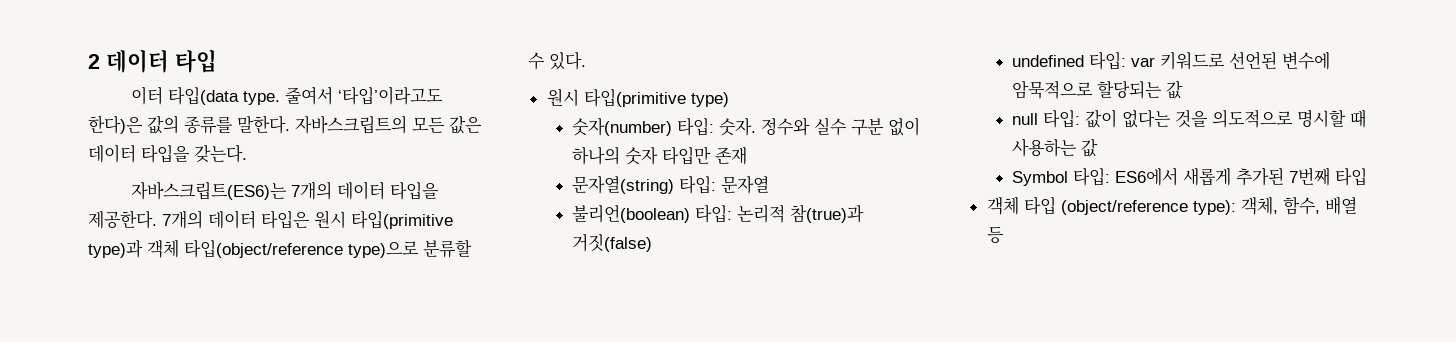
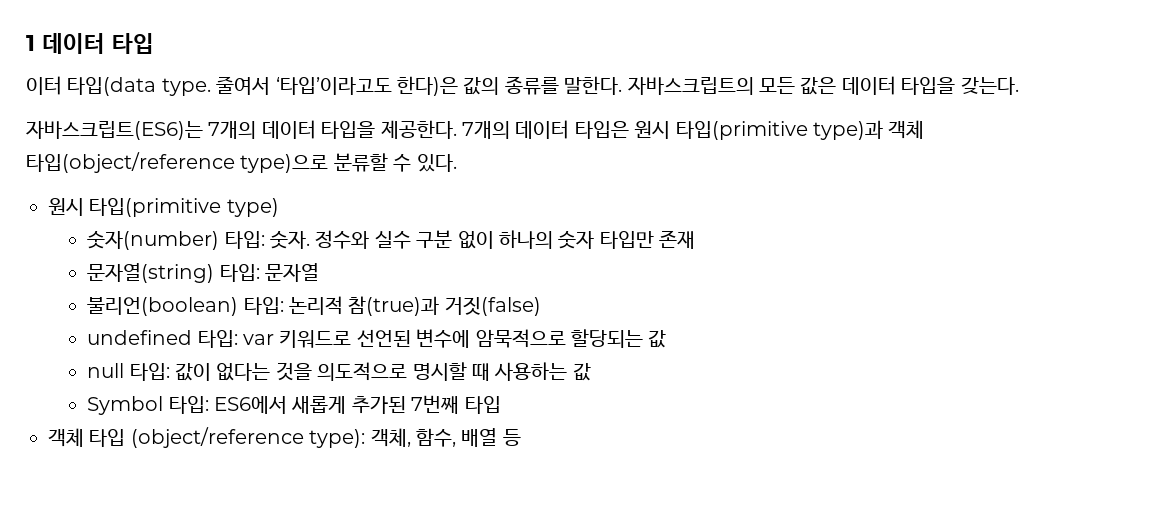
[88,54,100,69] 2 -> [26,35,35,51] 1

